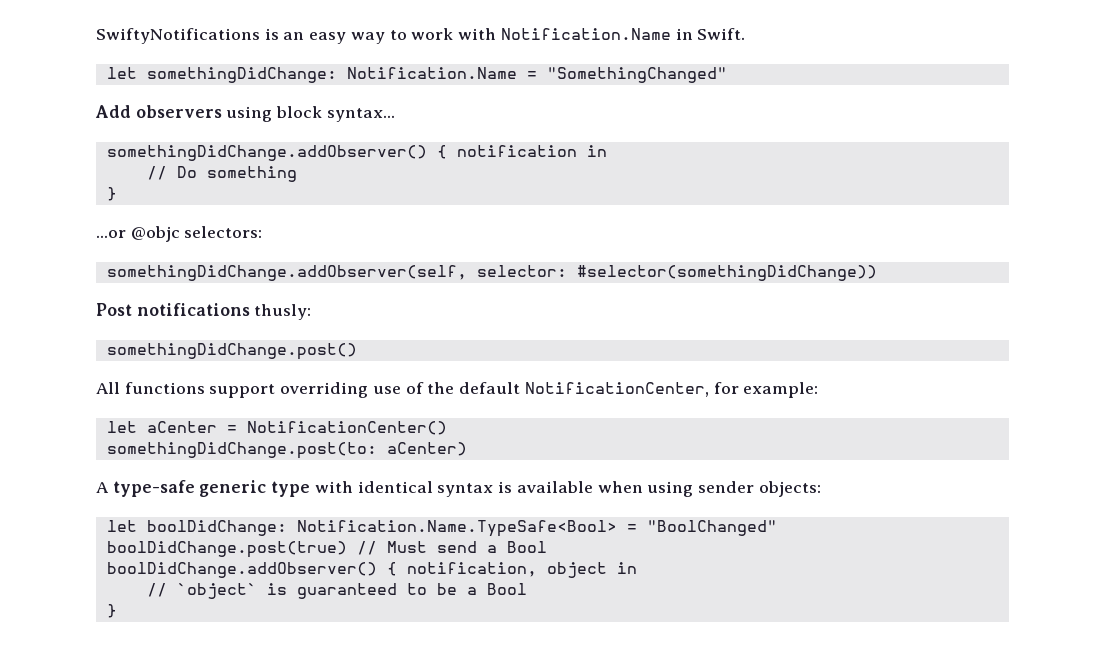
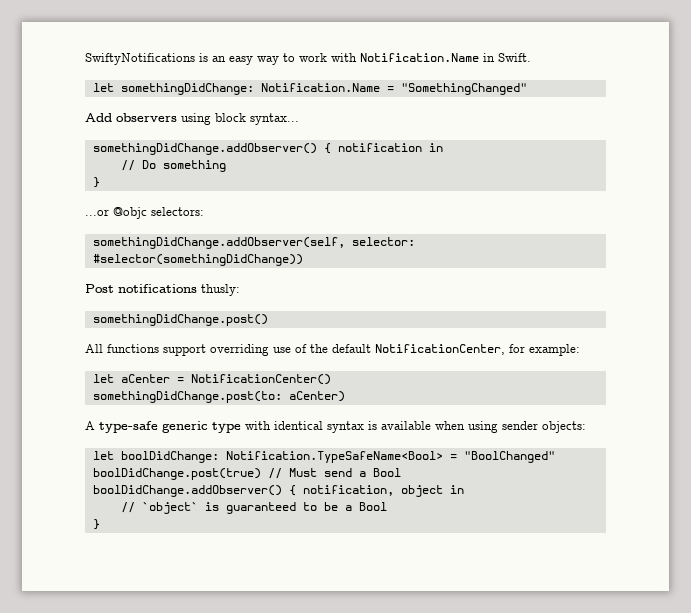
[296,520,617,537] Notification.Name.TypeSafe<Bool> -> [225,451,443,463] Notification.TypeSafeName<Bool>

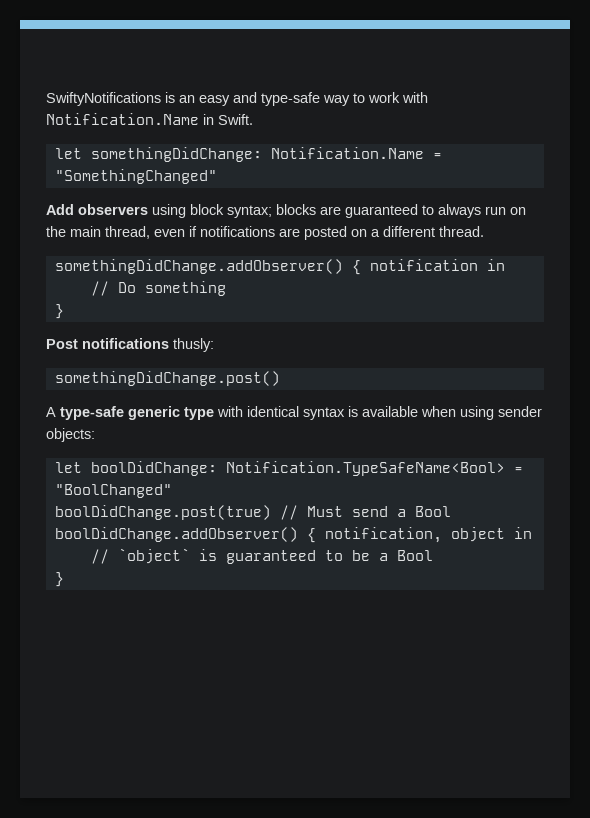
(253, 60) none -> [233,92,320,106] and type-safe
[250,113,299,125] syntax... -> [227,204,526,218] [46,226,484,240] syntax; blocks are guaranteed to always run on the main thread, even if notifications are posted on a different thread.
[85,207,204,219] [92,237,415,249] [92,254,303,266] [85,284,240,296] [92,314,268,326] [85,344,580,356] [92,374,331,385] [92,391,345,403] ...or @objc selectors: // somethingDidChange.addObserver(self, selector: #selector(somethingDidChange)) // Post notifications thusly: // somethingDidChange.post() // All functions support overriding use of the default NotificationCenter, for example: // let aCenter = NotificationCenter() // somethingDidChange.post(to: aCenter) -> [46,338,214,352] [54,371,280,386] Post notifications thusly: // somethingDidChange.post()

